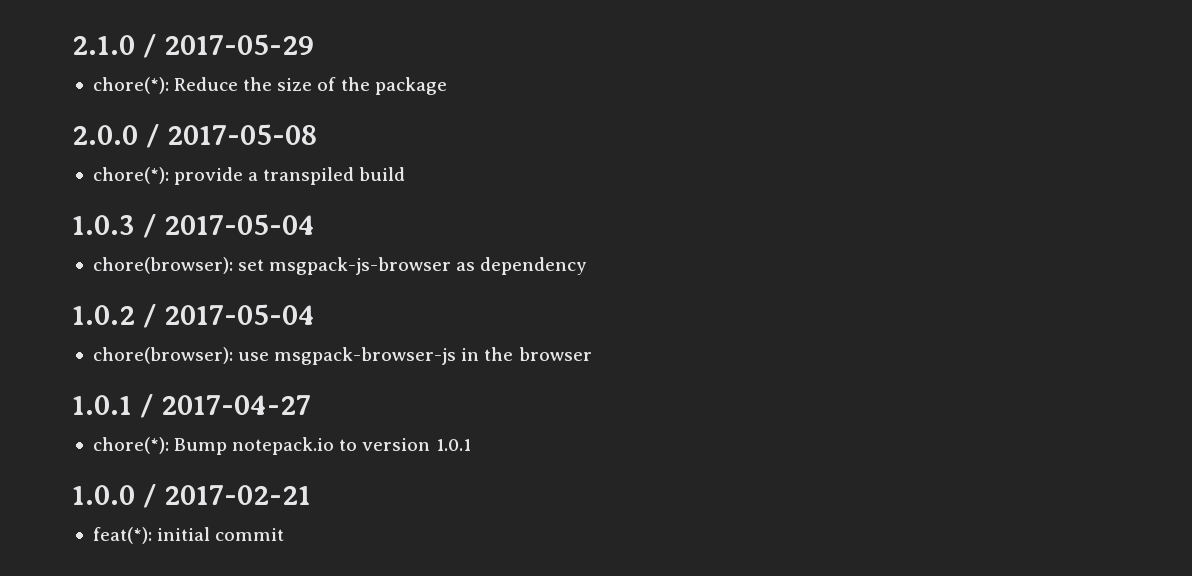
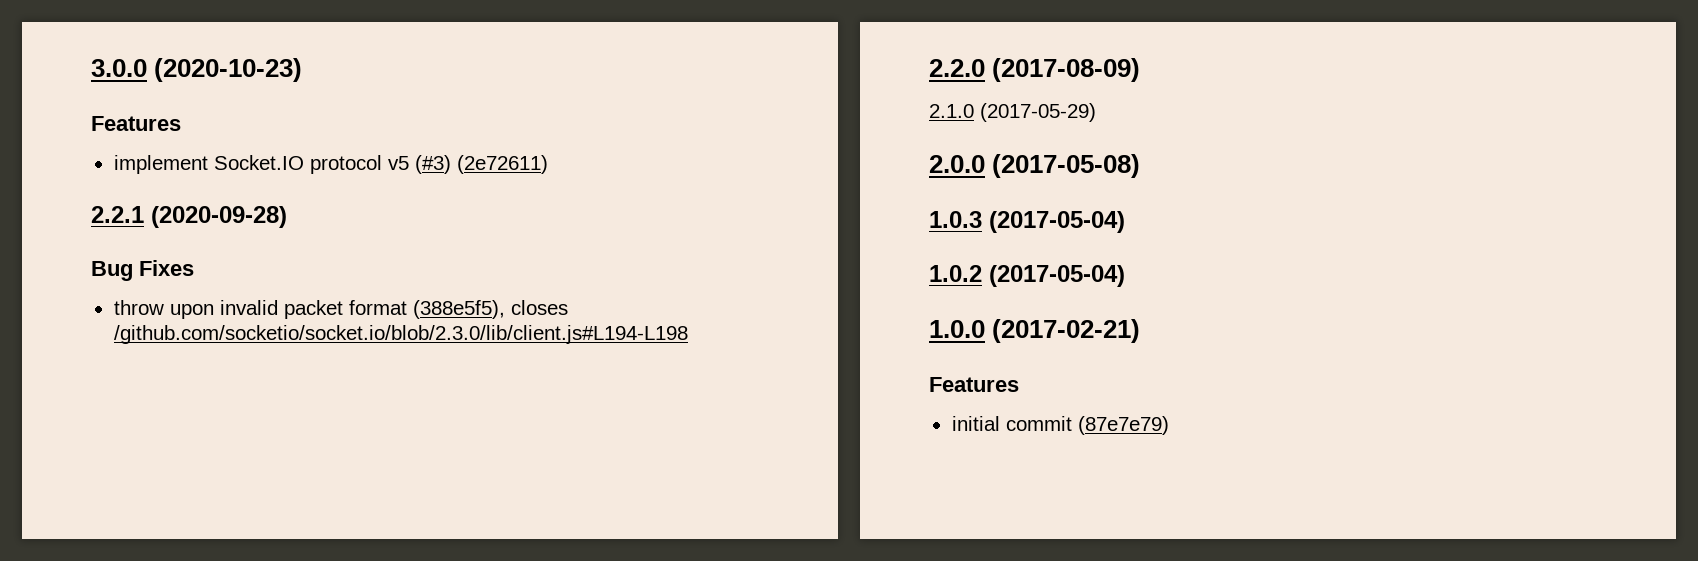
[72,34,314,58] [92,77,447,95] [72,124,317,148] [92,167,406,185] [72,214,315,238] [92,257,588,275] [72,304,315,328] [92,347,592,365] [72,394,311,418] [92,437,471,455] [72,484,311,508] [92,527,152,544] 2.1.0 / 2017-05-29 // chore(*): Reduce the size of the package // 2.0.0 / 2017-05-08 // chore(*): provide a transpiled build // 1.0.3 / 2017-05-04 // chore(browser): set msgpack-js-browser as dependency // 1.0.2 / 2017-05-04 // chore(browser): use msgpack-browser-js in the browser // 1.0.1 / 2017-04-27 // chore(*): Bump notepack.io to version 1.0.1 // 1.0.0 / 2017-02-21 // feat(*): -> [91,58,303,82] [91,116,181,131] [113,155,548,174] [91,206,287,228] [91,260,194,281] [113,300,568,319] [113,325,688,344] [929,58,1141,82] [929,103,1096,122] [929,154,1141,178] [929,211,1125,233] [929,265,1125,287] [929,319,1141,343] [929,377,1019,392] 3.0.0 (2020-10-23) // Features // implement Socket.IO protocol v5 (#3) (2e72611) // 2.2.1 (2020-09-28) // Bug Fixes // throw upon invalid packet format (388e5f5), closes /github.com/socketio/socket.io/blob/2.3.0/lib/client.js#L194-L198 // 2.2.0 (2017-08-09) // 2.1.0 (2017-05-29) // 2.0.0 (2017-05-08) // 1.0.3 (2017-05-04) // 1.0.2 (2017-05-04) // 1.0.0 (2017-02-21) // Features //
(285, 534) none -> [1077,416,1169,435] (87e7e79)

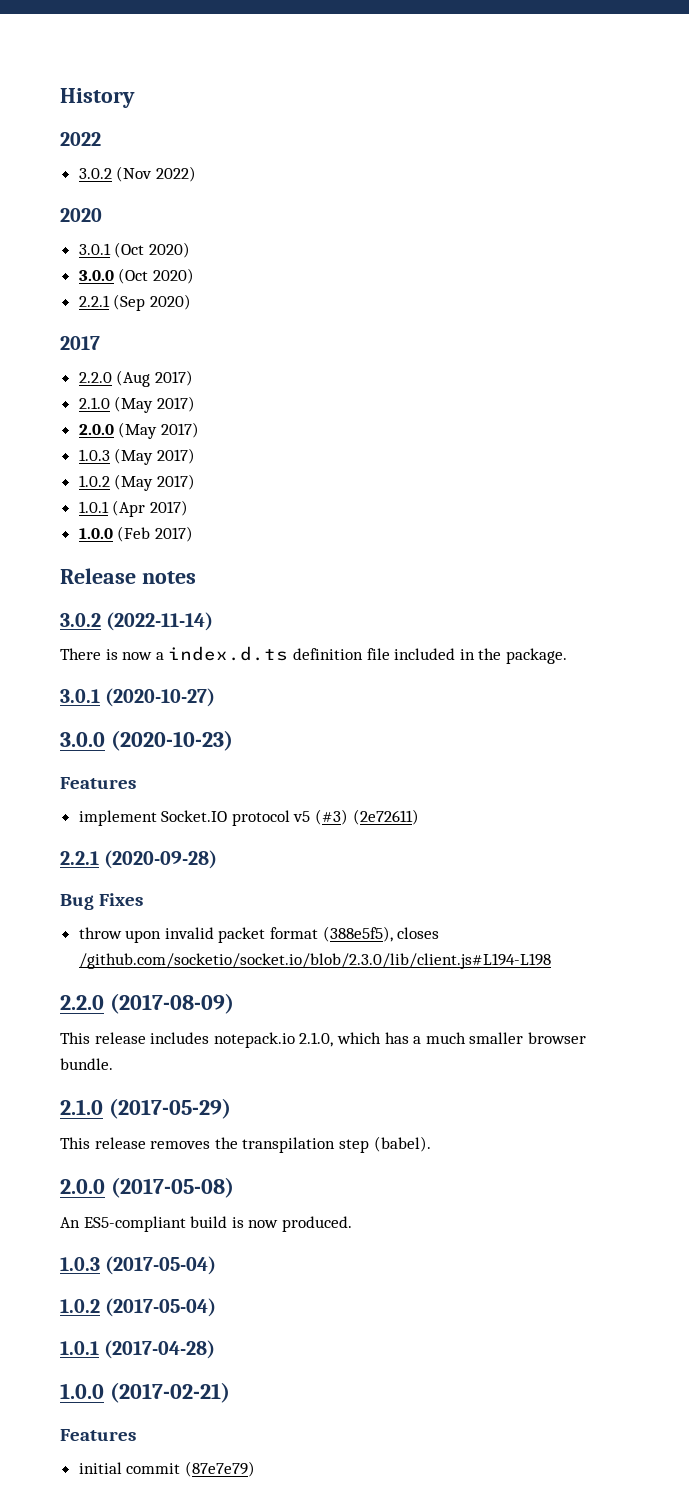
(91, 68) none -> [60,88,135,108] [60,132,101,146] [78,166,196,182] [60,208,102,222] [78,242,190,258] [78,268,194,284] [78,294,191,311] [60,336,100,350] [78,370,193,387] [78,396,195,413] [78,422,199,439] [78,448,195,465] [78,474,195,491] [78,500,188,517] [78,526,193,542] [60,568,196,584] [60,612,214,631] [60,646,567,664] [60,688,216,707] History // 2022 // 3.0.2 (Nov 2022) // 2020 // 3.0.1 (Oct 2020) // 3.0.0 (Oct 2020) // 2.2.1 (Sep 2020) // 2017 // 2.2.0 (Aug 2017) // 2.1.0 (May 2017) // 2.0.0 (May 2017) // 1.0.3 (May 2017) // 1.0.2 (May 2017) // 1.0.1 (Apr 2017) // 1.0.0 (Feb 2017) // Release notes // 3.0.2 (2022-11-14) // There is now a index.d.ts definition file included in the package. // 3.0.1 (2020-10-27) //
[929,103,1096,122] [929,154,1141,178] 2.1.0 (2017-05-29) // 2.0.0 (2017-05-08) -> [60,1032,586,1048] [60,1058,113,1070] [60,1098,231,1119] [60,1136,431,1153] [60,1177,234,1198] [60,1216,352,1232] This release includes notepack.io 2.1.0, which has a much smaller browser bundle. // 2.1.0 (2017-05-29) // This release removes the transpilation step (babel). // 2.0.0 (2017-05-08) // An ES5-compliant build is now produced.
(1125, 276) none -> [60,1340,216,1359] // 1.0.1 (2017-04-28)

